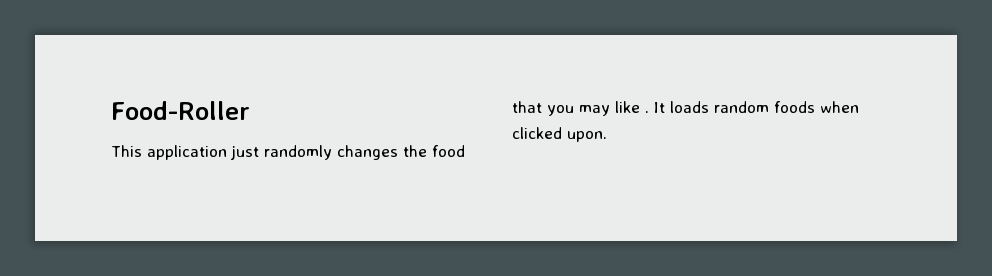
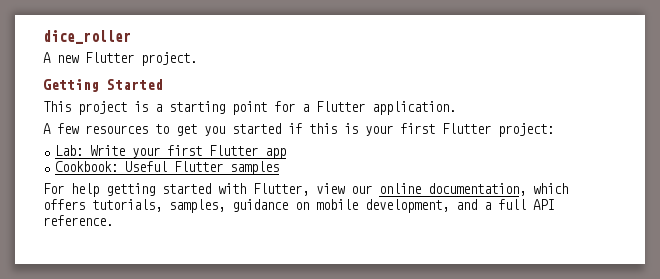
[111,101,250,120] [111,145,465,160] [512,101,859,116] [512,127,607,142] Food-Roller // This application just randomly changes the food that you may like . It loads random foods when clicked upon. -> [43,30,131,44] [43,52,197,66] [43,79,163,92] [43,101,456,115] [43,123,554,137] [55,145,287,159] [55,161,280,175] [43,183,568,197] [43,199,554,213] [43,215,113,226] dice_roller // A new Flutter project. // Getting Started // This project is a starting point for a Flutter application. // A few resources to get you started if this is your first Flutter project: // Lab: Write your first Flutter app // Cookbook: Useful Flutter samples // For help getting started with Flutter, view our online documentation, which offers tutorials, samples, guidance on mobile development, and a full API reference.

